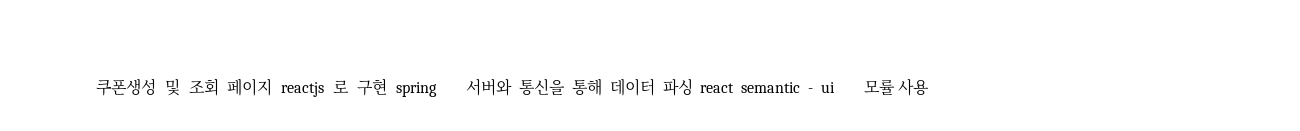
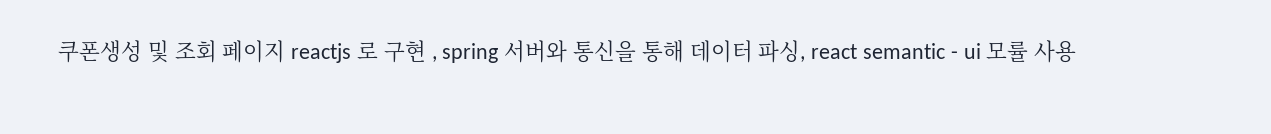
(388, 87) none -> [431,56,437,62] ,
[662,78,693,96] 파싱 -> [758,40,806,63] 파싱,

